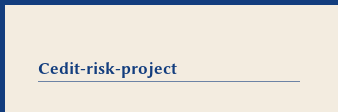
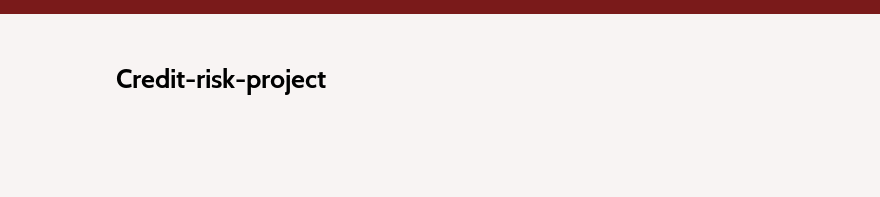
[38,62,177,78] Cedit-risk-project -> [116,68,326,95] Credit-risk-project

